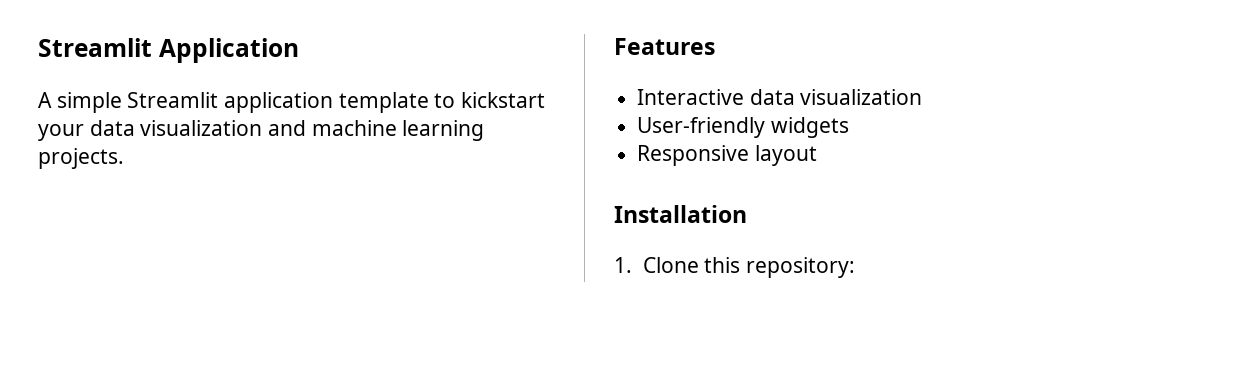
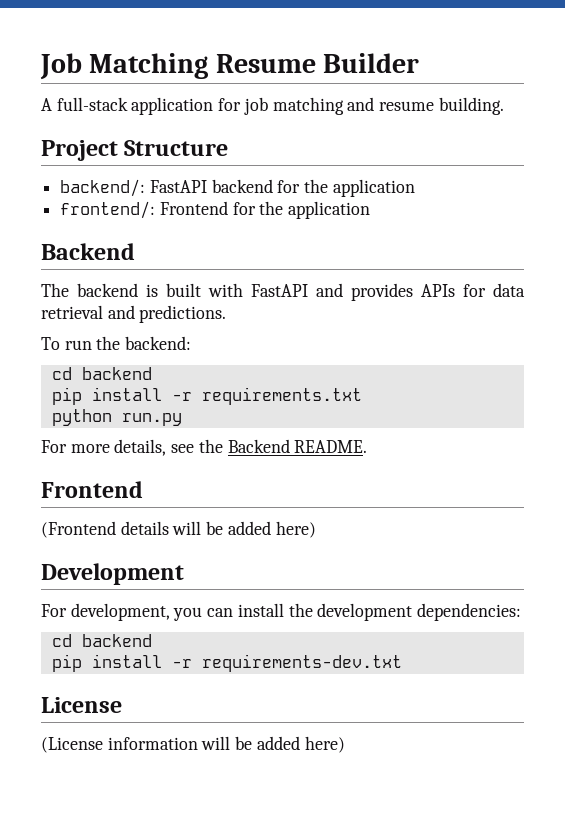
[38,38,299,63] [38,92,546,113] [38,120,485,141] [38,148,124,169] [614,38,715,55] [637,89,923,105] [637,117,849,138] [637,145,817,166] [614,205,747,223] [614,257,855,278] Streamlit Application // A simple Streamlit application template to kickstart your data visualization and machine learning projects. // Features // Interactive data visualization // User-friendly widgets // Responsive layout // Installation // 1. Clone this repository: -> [40,53,420,80] [41,97,504,115] [41,140,229,161] [60,179,415,197] [60,201,371,219] [41,243,135,260] [41,283,525,301] [41,305,227,323] [41,336,192,350] [51,367,152,380] [51,387,362,405] [51,409,182,426] [41,439,368,456] [41,481,143,498] [41,521,316,538] [41,563,184,585] [41,603,522,621] [51,634,152,647] [51,654,402,672] [41,697,122,713] [41,736,345,753] Job Matching Resume Builder // A full-stack application for job matching and resume building. // Project Structure // backend/: FastAPI backend for the application // frontend/: Frontend for the application // Backend // The backend is built with FastAPI and provides APIs for data retrieval and predictions. // To run the backend: // cd backend // pip install -r requirements.txt // python run.py // For more details, see the Backend README. // Frontend // (Frontend details will be added here) // Development // For development, you can install the development dependencies: // cd backend // pip install -r requirements-dev.txt // License // (License information will be added here)

